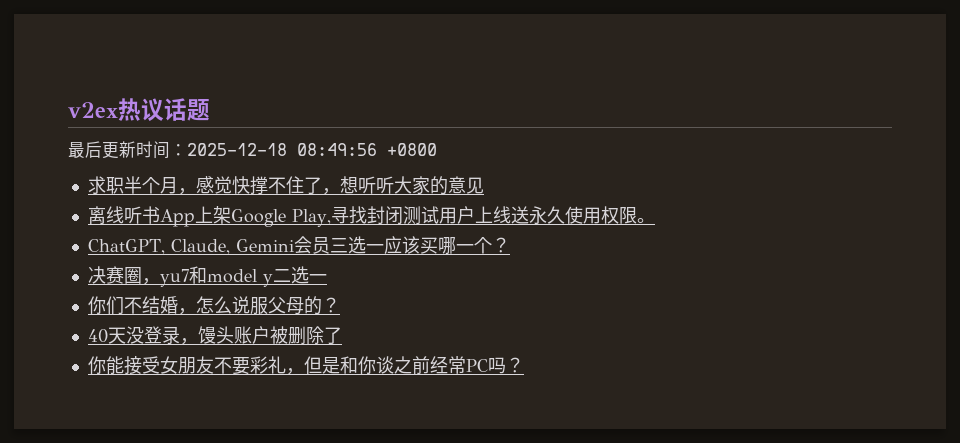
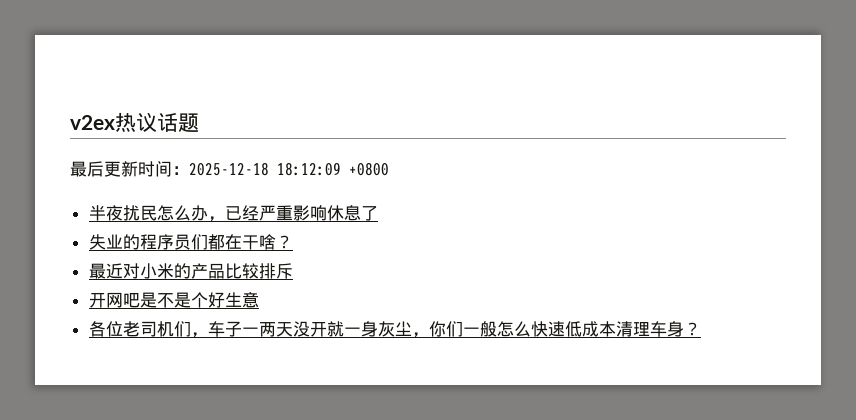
[297,143,377,156] 08:49:56 -> [277,162,341,176] 18:12:09
[87,176,484,195] [87,206,655,227] [87,236,510,255] [87,266,327,287] [87,296,340,315] [87,326,342,345] [87,356,506,375] 求职半个月，感觉快撑不住了，想听听大家的意见 // 离线听书App上架Google Play,寻找封闭测试用户上线送永久使用权限。 // ChatGPT, Claude, Gemini会员三选一应该买哪一个？ // 决赛圈，yu7和model y二选一 // 你们不结婚，怎么说服父母的？ // 40天没登录，馒头账户被删除了 // 你能接受女朋友不要彩礼，但是和你谈之前经常PC吗 -> [88,205,378,222] [88,234,293,250] [88,263,293,279] [88,292,259,308] [88,321,684,338] 半夜扰民怎么办，已经严重影响休息了 // 失业的程序员们都在干啥？ // 最近对小米的产品比较排斥 // 开网吧是不是个好生意 // 各位老司机们，车子一两天没开就一身灰尘，你们一般怎么快速低成本清理车身

